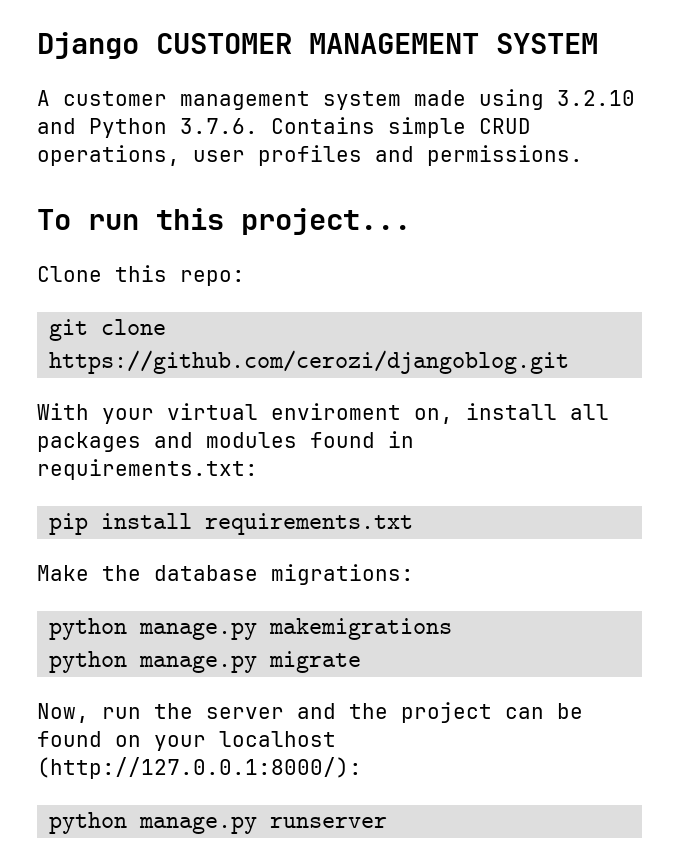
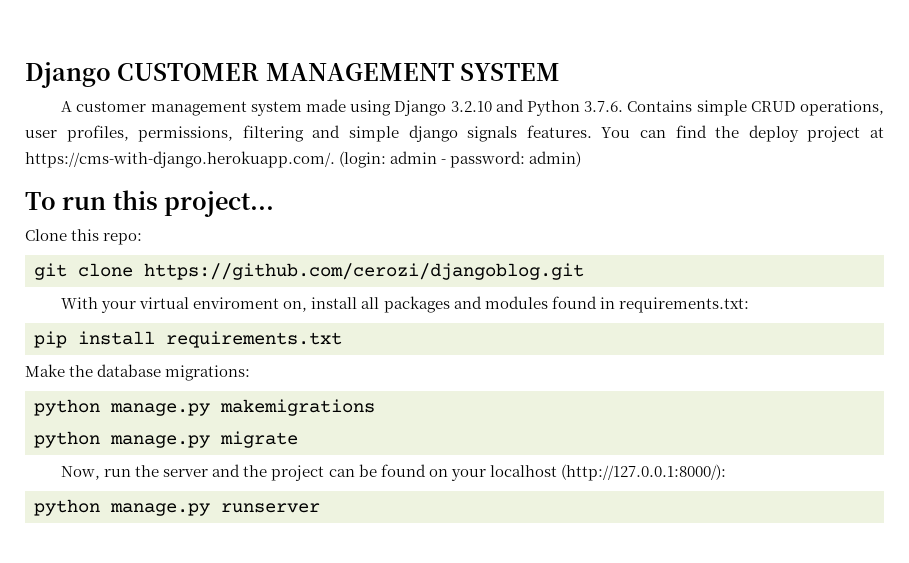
(544, 99) none -> [394,100,447,116] Django
[258,145,583,166] profiles and permissions. -> [66,125,885,142] [25,151,582,168] profiles, permissions, filtering and simple django signals features. You can find the deploy project at https://cms-with-django.herokuapp.com/. (login: admin - password: admin)

